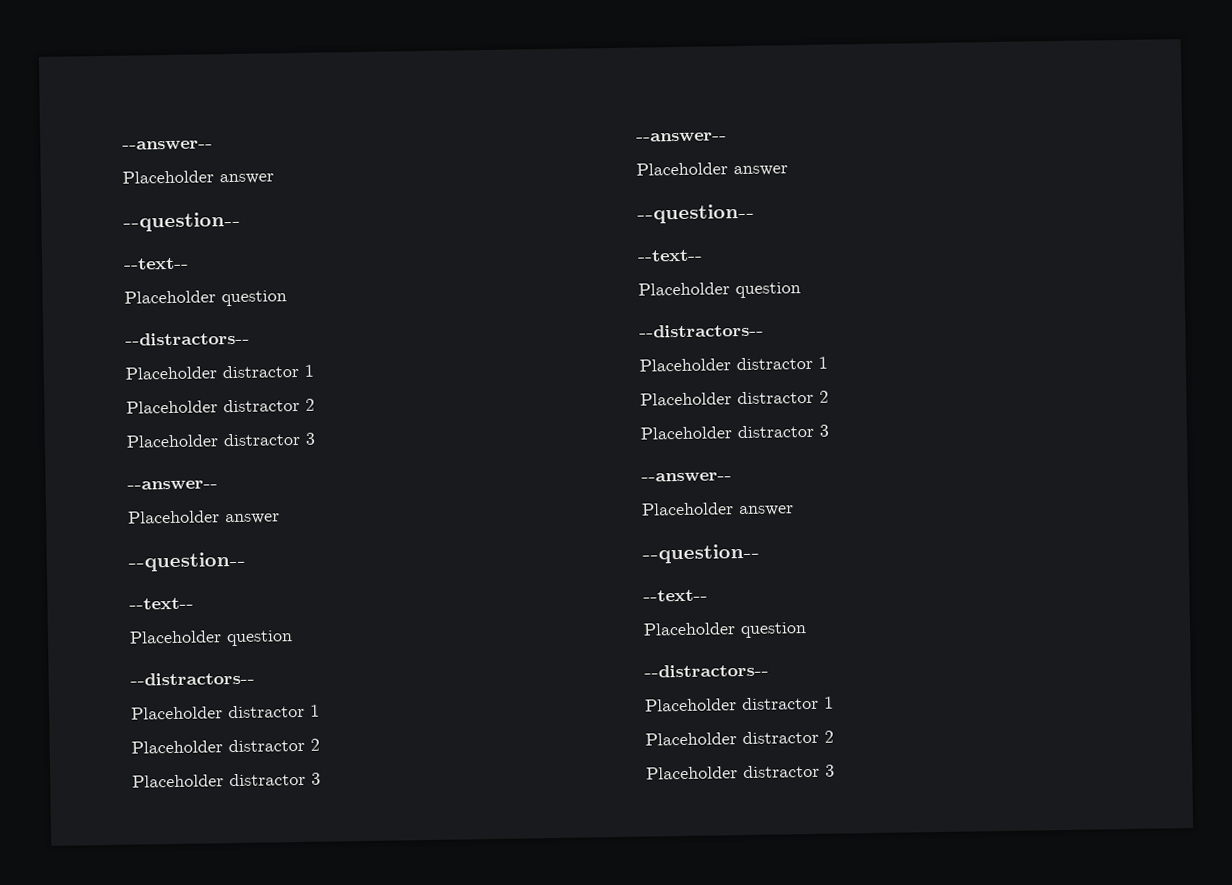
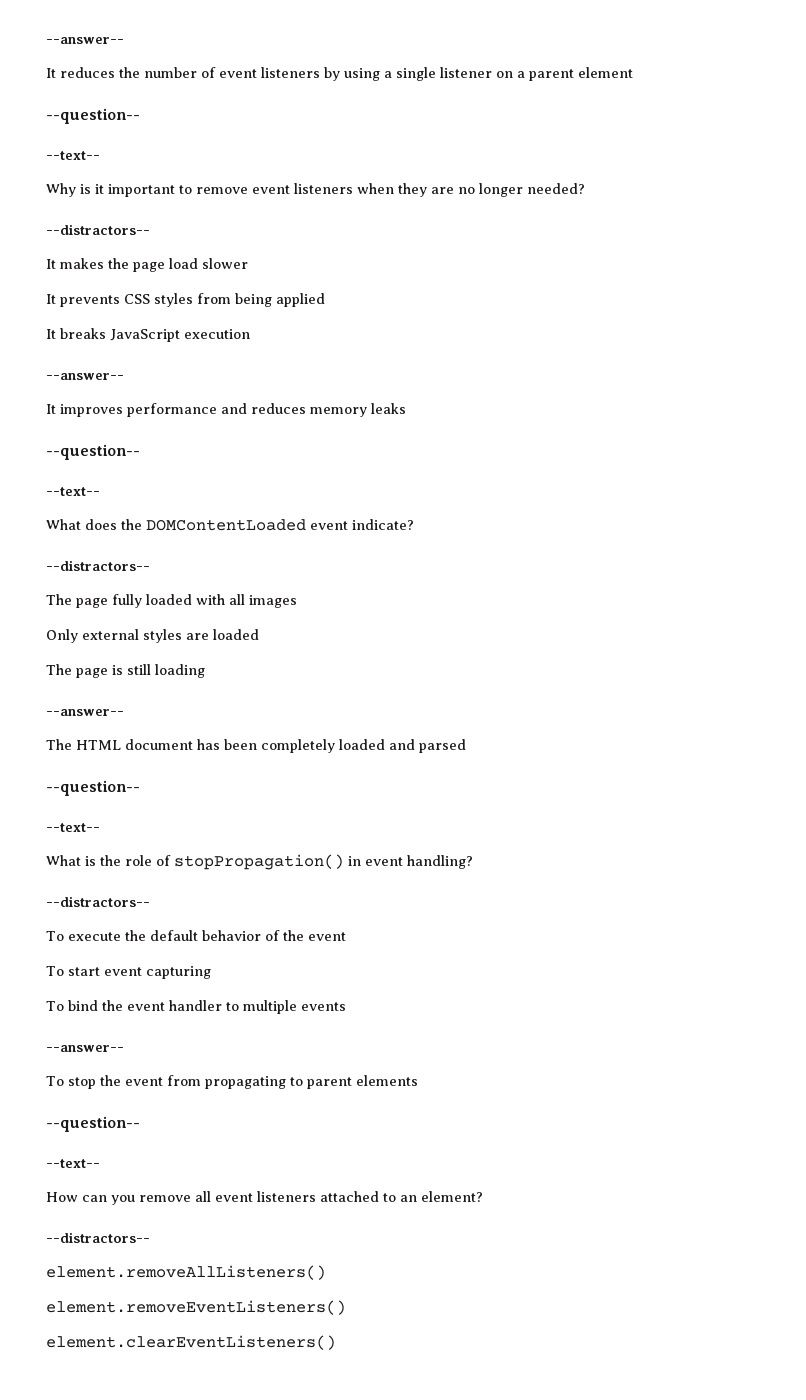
[122,140,213,150] [122,170,274,185] [123,211,241,232] [124,257,189,270] [124,290,287,307] [125,331,250,346] [125,364,314,380] [126,398,315,414] [126,432,315,448] [127,480,218,490] [128,510,280,525] [128,551,246,572] [129,597,194,610] [129,630,293,647] [130,671,255,686] [131,704,320,720] [131,738,320,754] [132,772,321,788] [636,132,727,142] [636,162,788,177] [637,203,755,224] [637,249,703,262] [638,282,801,299] [639,323,764,338] [639,356,828,372] [640,390,829,406] [640,424,829,440] [641,472,732,482] [641,502,794,517] [642,543,760,564] [643,589,708,602] [643,622,807,639] [644,663,769,678] [645,696,834,712] [645,730,834,746] [646,764,835,780] --answer-- // Placeholder answer // --question-- // --text-- // Placeholder question // --distractors-- // Placeholder distractor 1 // Placeholder distractor 2 // Placeholder distractor 3 // --answer-- // Placeholder answer // --question-- // --text-- // Placeholder question // --distractors-- // Placeholder distractor 1 // Placeholder distractor 2 // Placeholder distractor 3 // --answer-- // Placeholder answer // --question-- // --text-- // Placeholder question // --distractors-- // Placeholder distractor 1 // Placeholder distractor 2 // Placeholder distractor 3 // --answer-- // Placeholder answer // --question-- // --text-- // Placeholder question // --distractors-- // Placeholder distractor 1 // Placeholder distractor 2 // Placeholder distractor 3 -> [46,37,124,44] [46,67,633,81] [46,108,140,124] [46,151,100,160] [46,183,585,197] [46,224,150,235] [46,258,248,272] [46,293,325,307] [46,328,250,342] [46,373,124,380] [46,403,406,417] [46,444,140,460] [46,487,100,496] [46,519,414,531] [46,560,150,571] [46,594,297,608] [46,629,259,643] [46,664,205,678] [46,709,124,716] [46,739,466,753] [46,780,140,796] [46,823,100,832] [46,854,473,870] [46,896,150,907] [46,930,346,941] [46,966,211,979] [46,1000,346,1014] [46,1045,124,1052] [46,1075,418,1089] [46,1116,140,1132] [46,1159,100,1168] [46,1191,483,1205] [46,1232,150,1243] [46,1265,326,1280] [46,1300,346,1315] [46,1335,336,1350] --answer-- // It reduces the number of event listeners by using a single listener on a parent element // --question-- // --text-- // Why is it important to remove event listeners when they are no longer needed? // --distractors-- // It makes the page load slower // It prevents CSS styles from being applied // It breaks JavaScript execution // --answer-- // It improves performance and reduces memory leaks // --question-- // --text-- // What does the DOMContentLoaded event indicate? // --distractors-- // The page fully loaded with all images // Only external styles are loaded // The page is still loading // --answer-- // The HTML document has been completely loaded and parsed // --question-- // --text-- // What is the role of stopPropagation() in event handling? // --distractors-- // To execute the default behavior of the event // To start event capturing // To bind the event handler to multiple events // --answer-- // To stop the event from propagating to parent elements // --question-- // --text-- // How can you remove all event listeners attached to an element? // --distractors-- // element.removeAllListeners() // element.removeEventListeners() // element.clearEventListeners()

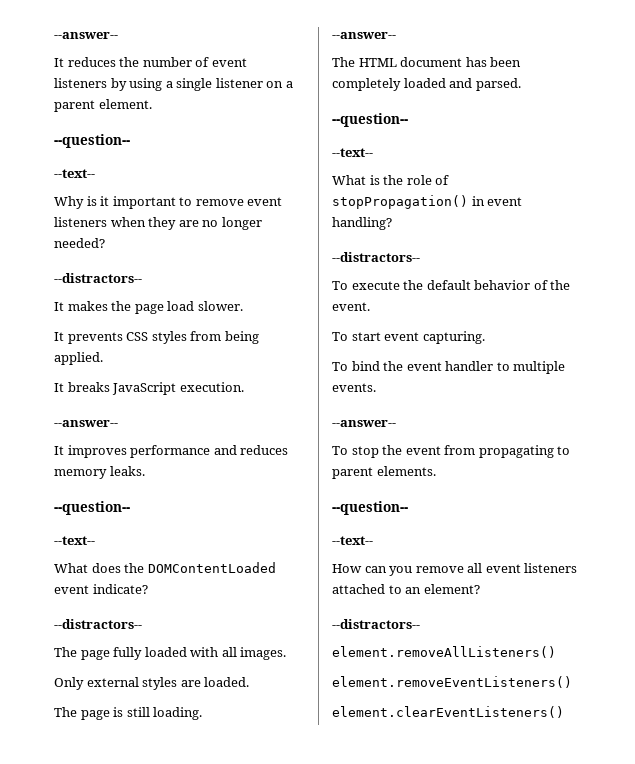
[578,67,633,78] element -> [98,99,152,109] element.
[202,258,248,269] slower -> [197,301,243,311] slower.
[276,293,325,307] applied -> [54,352,103,365] applied.
[184,329,250,339] execution -> [179,382,244,392] execution.
[371,403,406,414] leaks -> [109,466,145,476] leaks.
[249,595,297,608] images -> [240,647,287,660] images.
[213,629,259,640] loaded -> [204,677,250,687] loaded.
[155,664,205,678] loading -> [153,707,203,720] loading.
[419,739,466,753] parsed -> [475,78,521,91] parsed.
[307,932,346,941] event -> [332,302,370,311] event.
[145,966,211,979] capturing -> [422,331,485,344] capturing.
[300,1002,346,1011] events -> [332,383,376,392] events.
[355,1075,418,1086] elements -> [376,466,436,476] elements.

